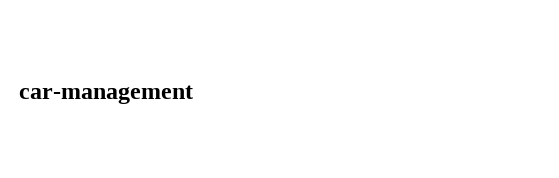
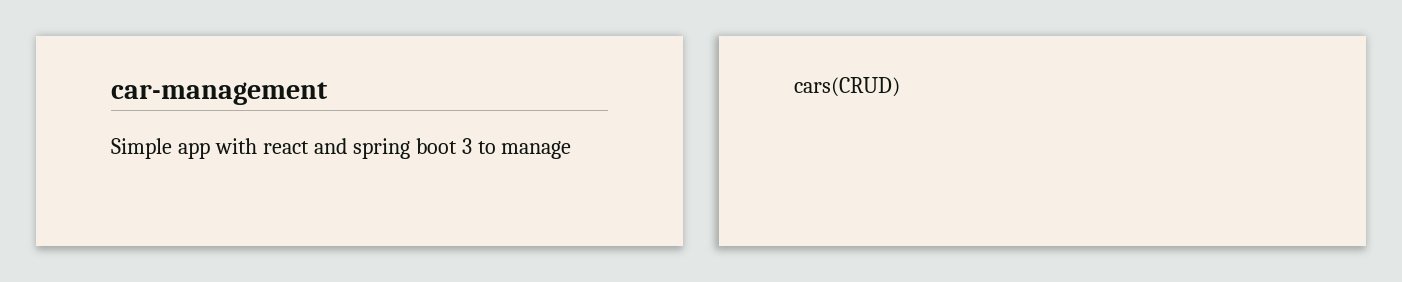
(193, 94) none -> [111,138,572,159] [794,77,900,97] // Simple app with react and spring boot 3 to manage cars(CRUD)

